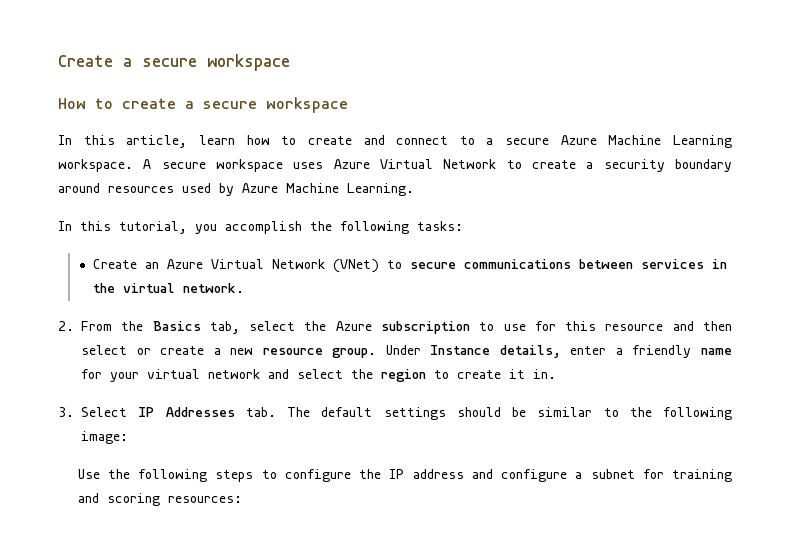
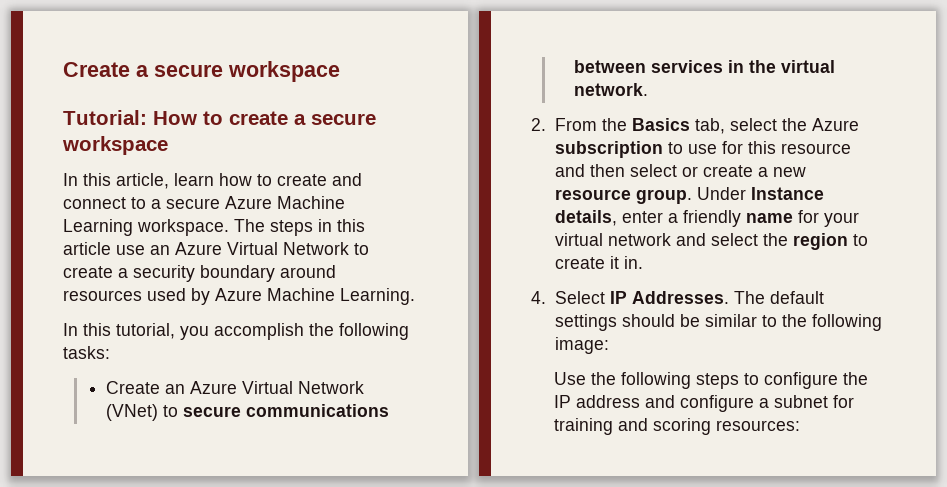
(290, 62) none -> [63,110,147,125] Tutorial:
[143,159,324,172] A secure workspace uses -> [234,219,365,236] [63,242,170,255] The steps in this article use an
[58,407,74,417] 3. -> [531,291,546,304] 4.
[165,407,276,417] Addresses tab. -> [631,291,729,304] Addresses.

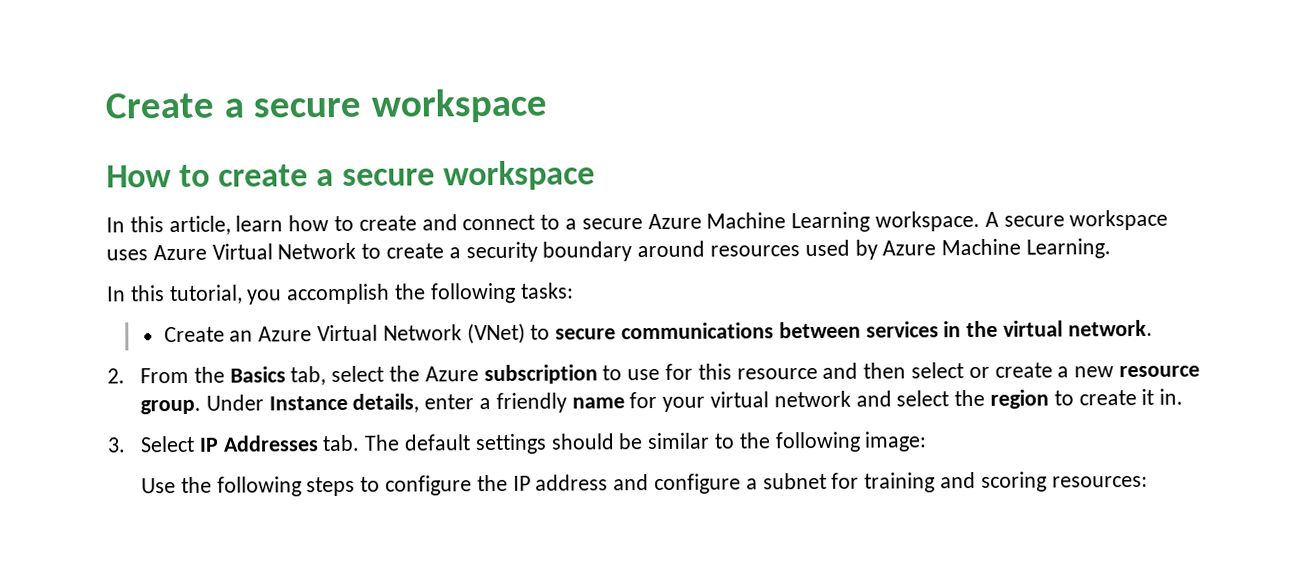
[63,110,147,125] Tutorial: -> (547, 105) none
[234,219,365,236] [63,242,170,255] The steps in this article use an -> [984,209,1169,231] [106,249,148,261] A secure workspace uses
[531,291,546,304] 4. -> [107,437,126,453] 3.
[631,291,729,304] Addresses. -> [222,434,361,452] Addresses tab.

